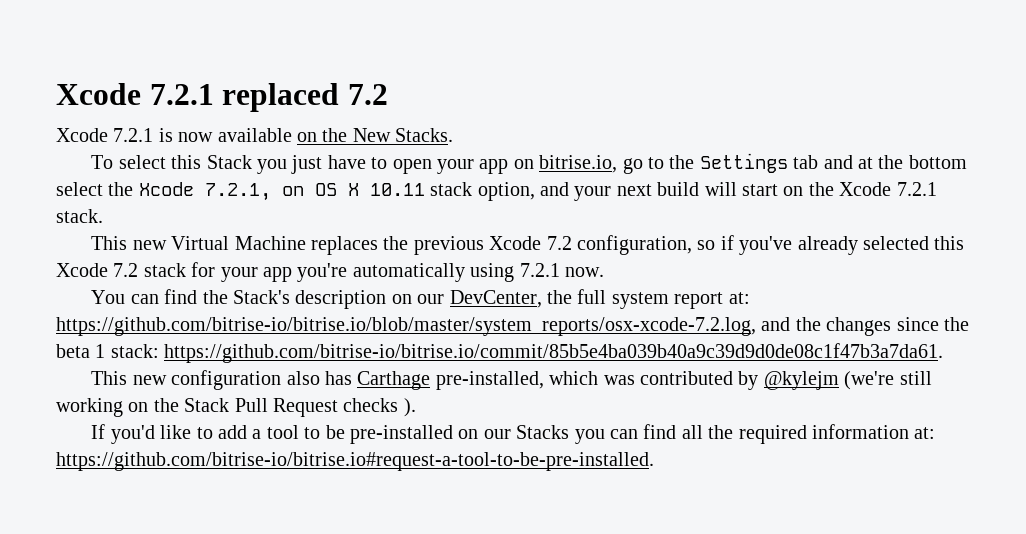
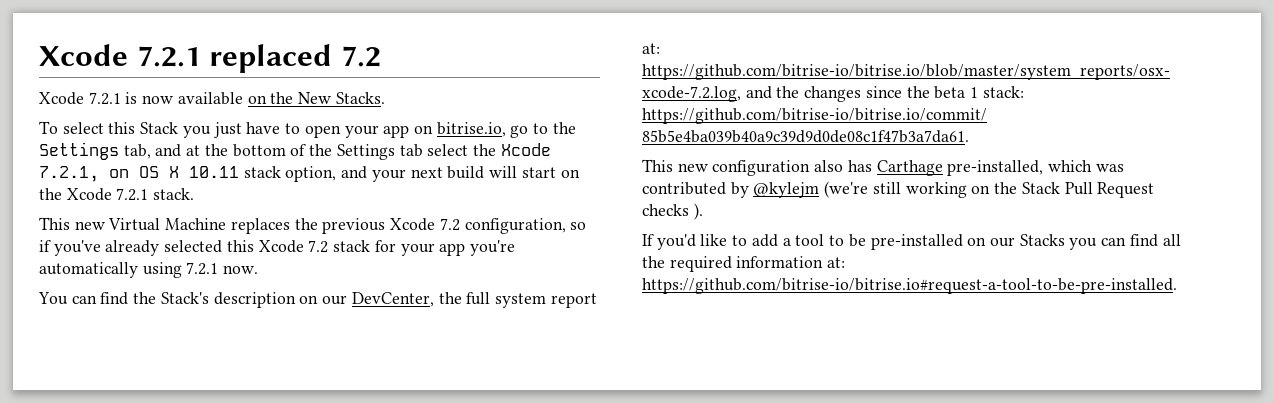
[793,155,819,169] tab -> [123,144,151,159] tab,
(967, 162) none -> [290,144,423,160] of the Settings tab

